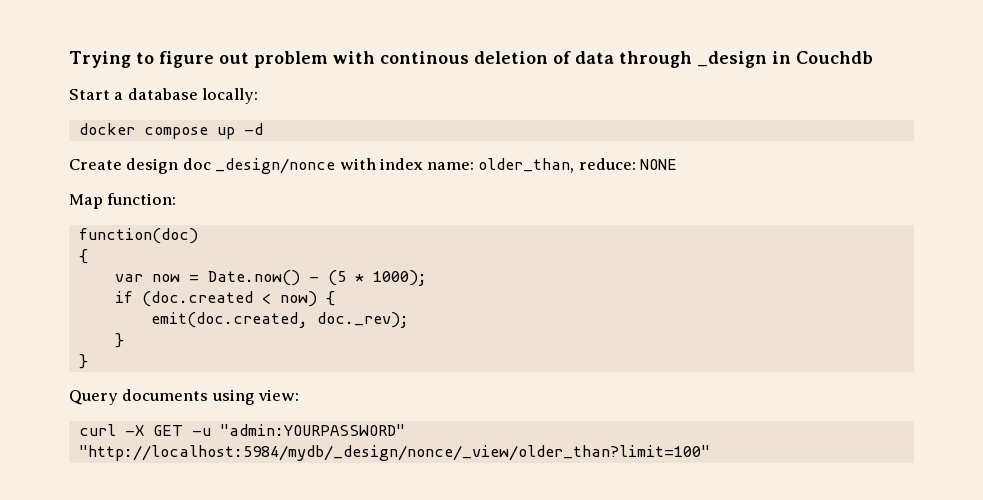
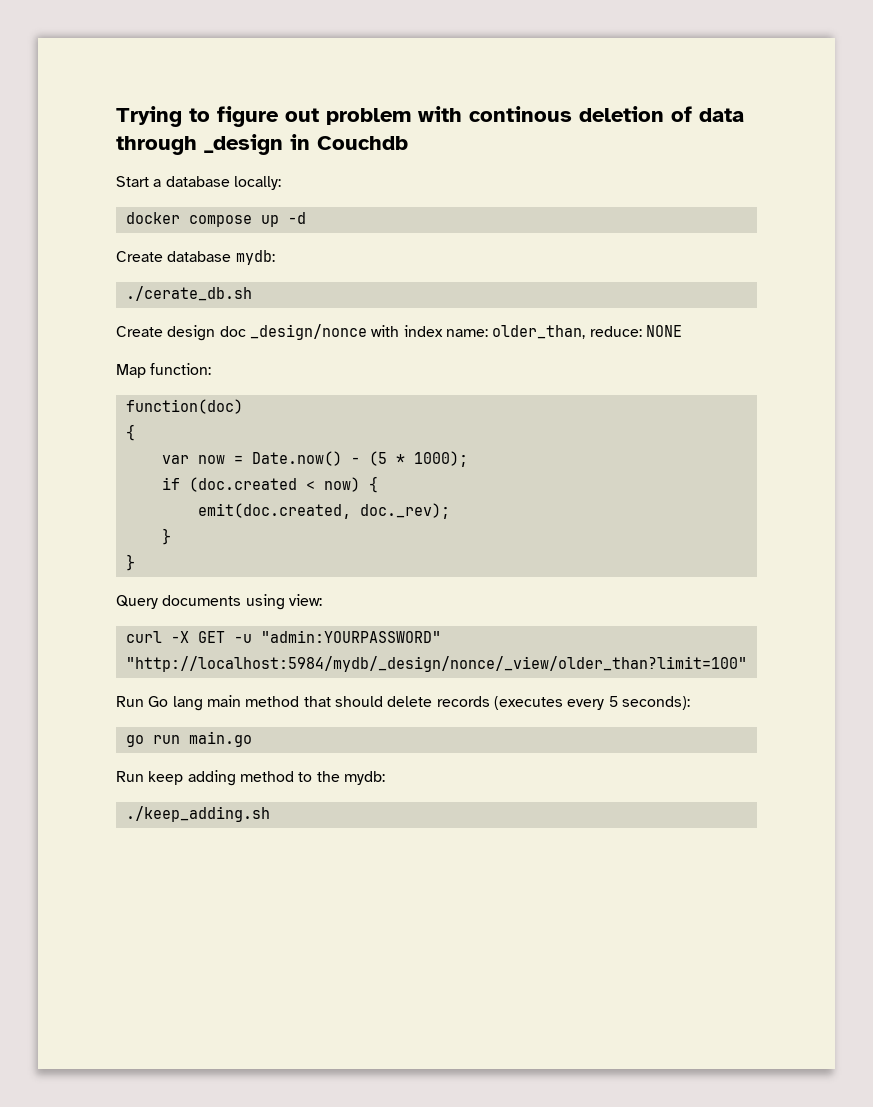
(263, 129) none -> [116,250,275,265] [125,286,252,301] // Create database mydb: // ./cerate_db.sh
(710, 453) none -> [116,695,690,711] [125,731,252,747] [116,770,385,786] [125,806,270,822] // Run Go lang main method that should delete records (executes every 5 seconds): // go run main.go // Run keep adding method to the mydb: // ./keep_adding.sh

